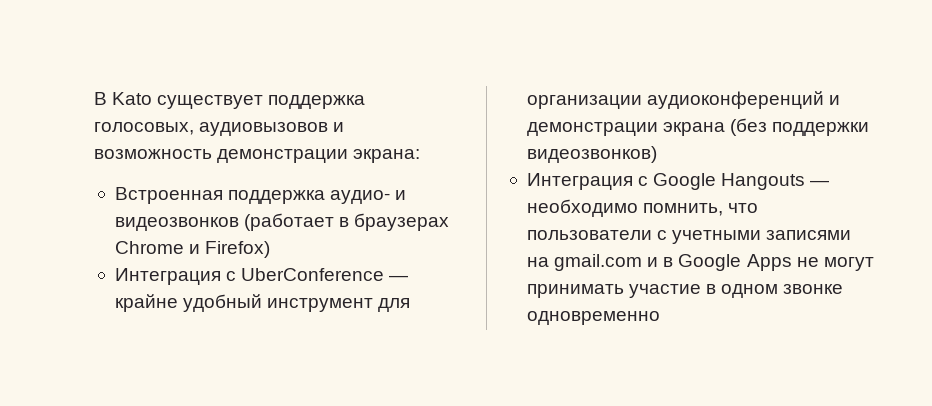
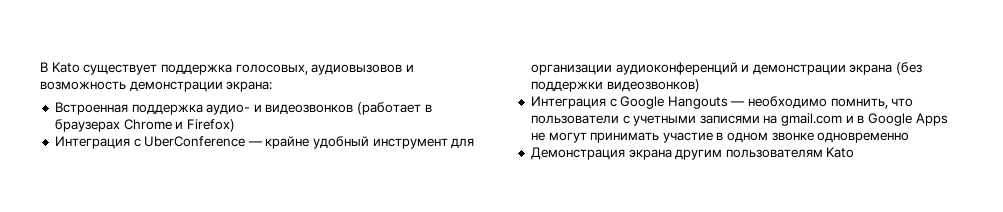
(660, 318) none -> [530,147,855,160] // Демонстрация экрана другим пользователям Kato

